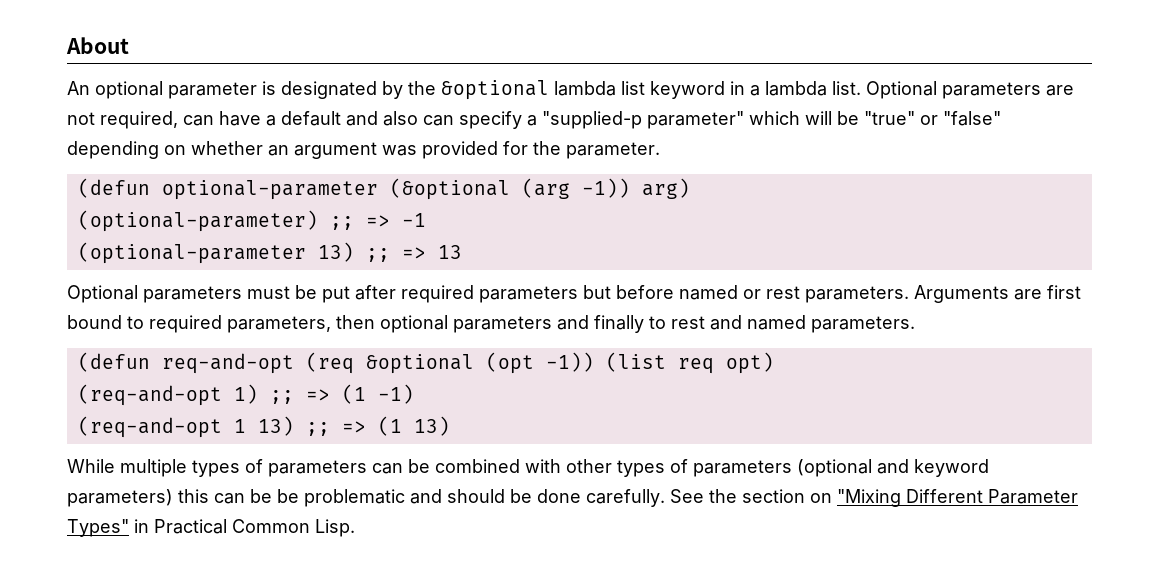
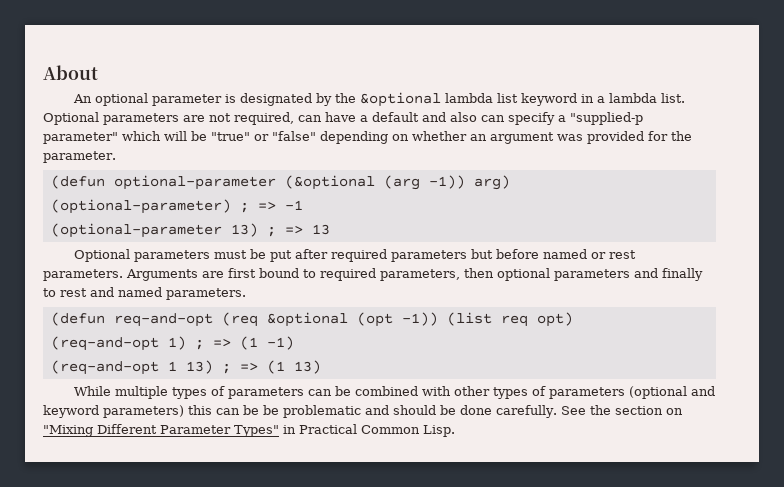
[329,216,354,230] ;; -> [239,202,249,213] ;
[365,248,390,262] ;; -> [266,226,276,237] ;
[269,390,294,404] ;; -> [194,339,204,350] ;
[305,422,330,436] ;; -> [221,363,231,374] ;

